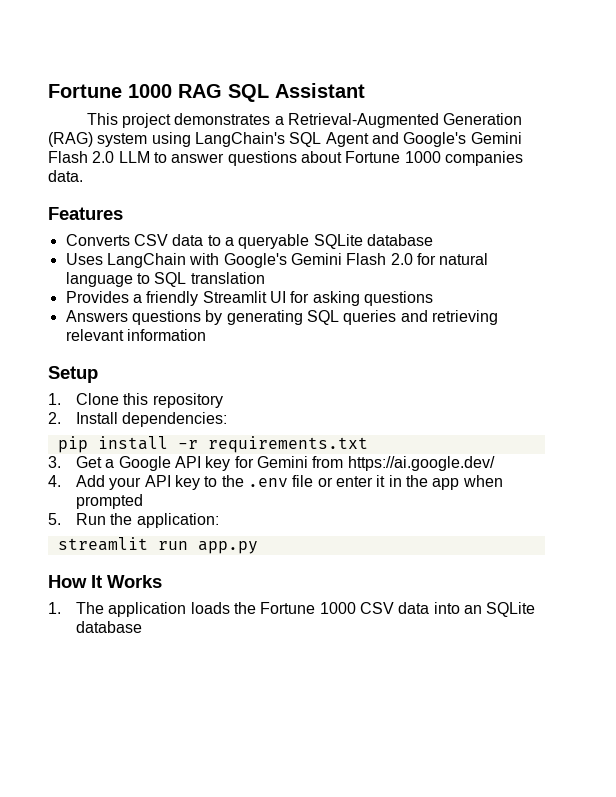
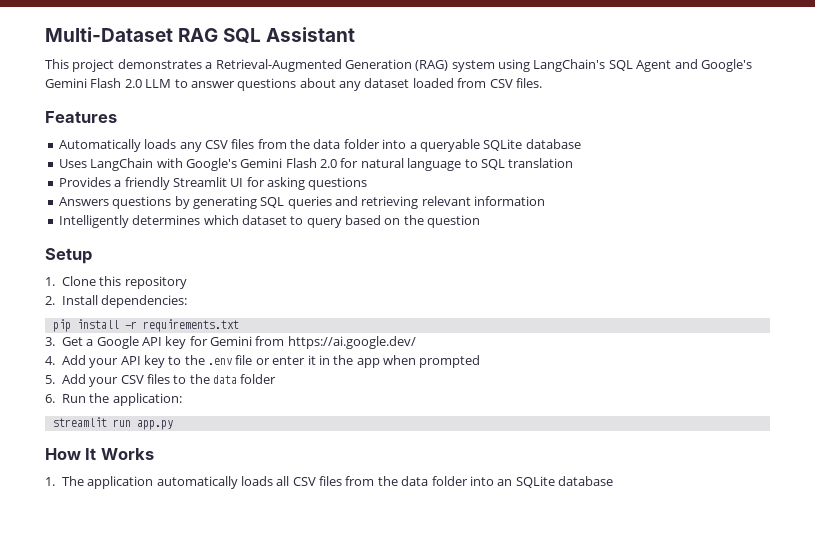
[48,84,172,98] Fortune 1000 -> [45,27,173,42] Multi-Dataset
[345,151,523,166] [48,170,83,182] [48,207,123,220] [65,234,221,246] Fortune 1000 companies data. // Features // Converts CSV data to -> [339,78,542,91] [45,111,117,123] [58,139,407,152] any dataset loaded from CSV files. // Features // Automatically loads any CSV files from the data folder into
(206, 335) none -> [58,215,481,228] // Intelligently determines which dataset to query based on the question
(61, 519) none -> [61,374,277,387] [45,394,55,403] Add your CSV files to the data folder // 6.
[190,602,430,614] loads the Fortune 1000 CSV data -> [156,476,468,489] automatically loads all CSV files from the data folder

